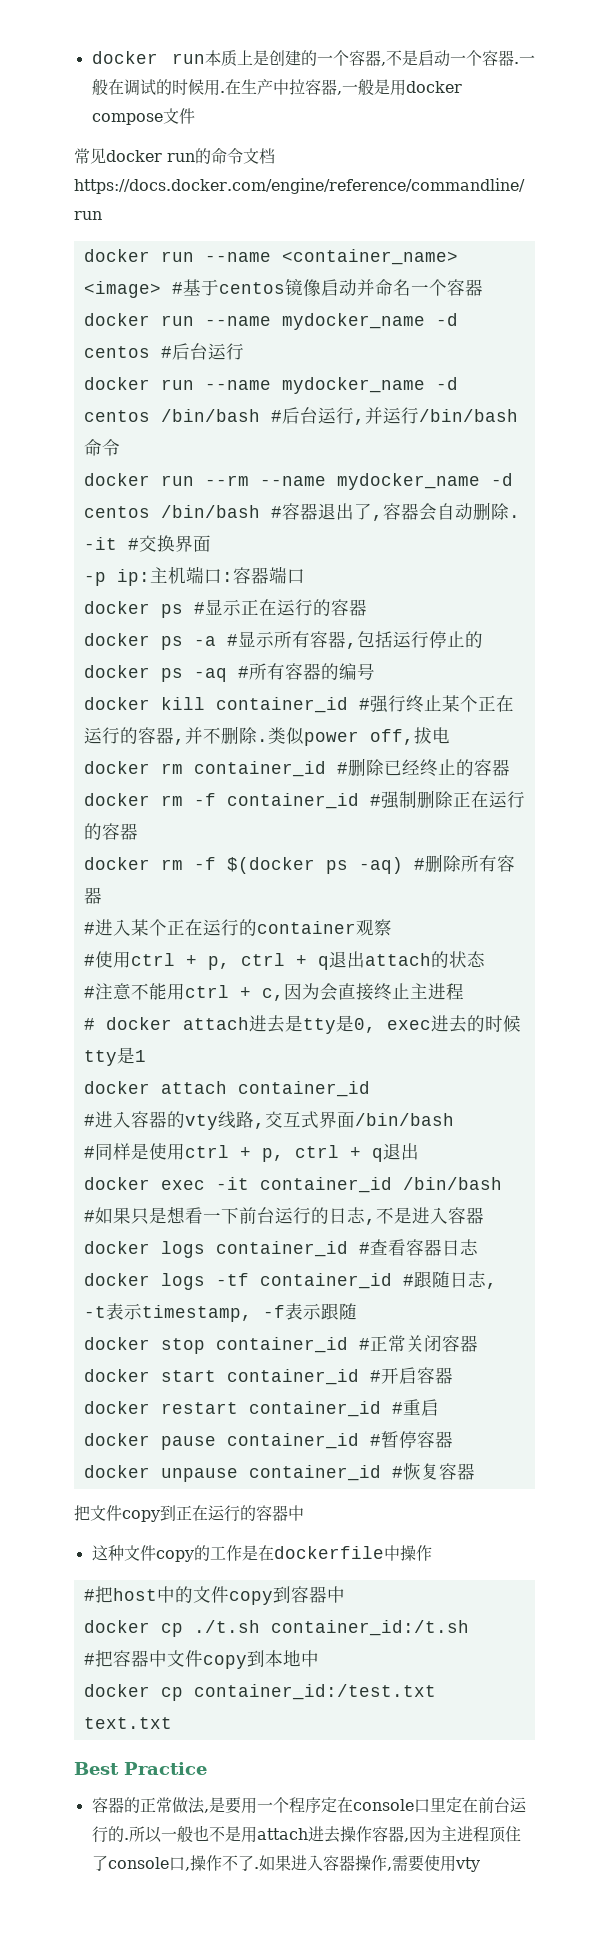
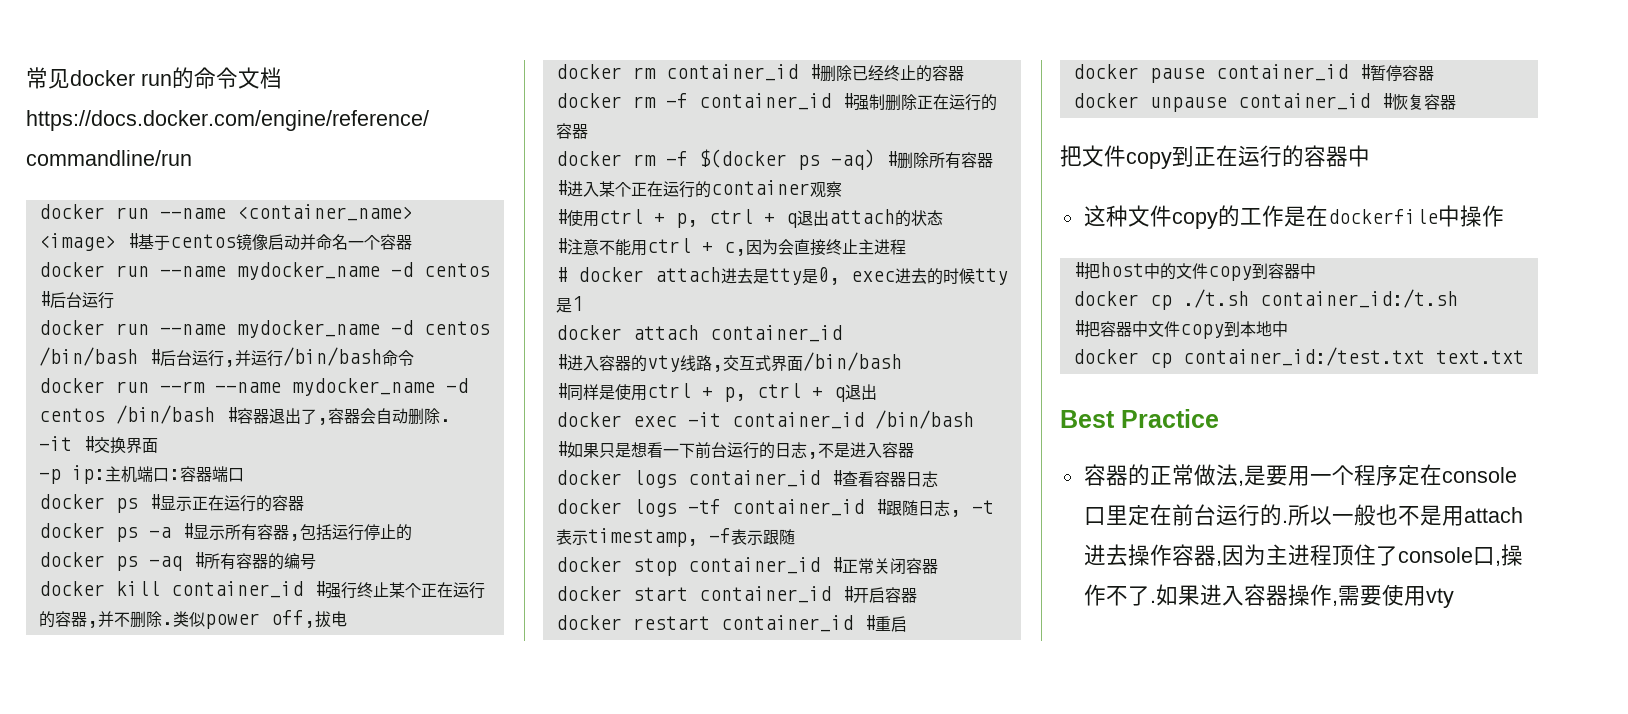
[91,50,535,67] [91,79,462,96] [91,108,195,125] docker run本质上是创建的一个容器,不是启动一个容器.一般在调试的时候用.在生产中拉容器,一般是用docker compose文件 // -> (26, 78) none

